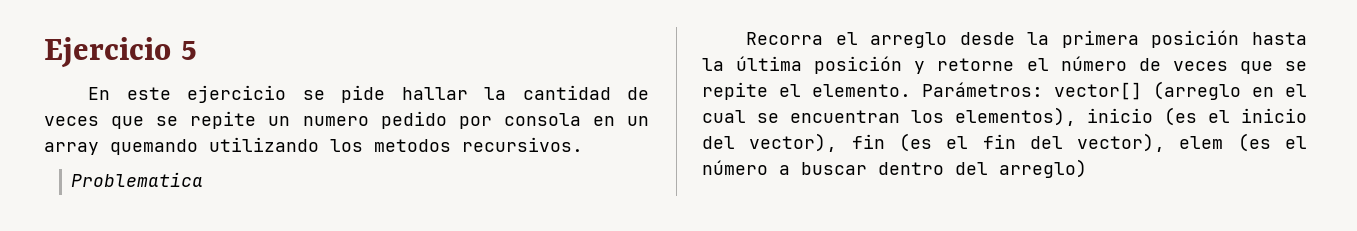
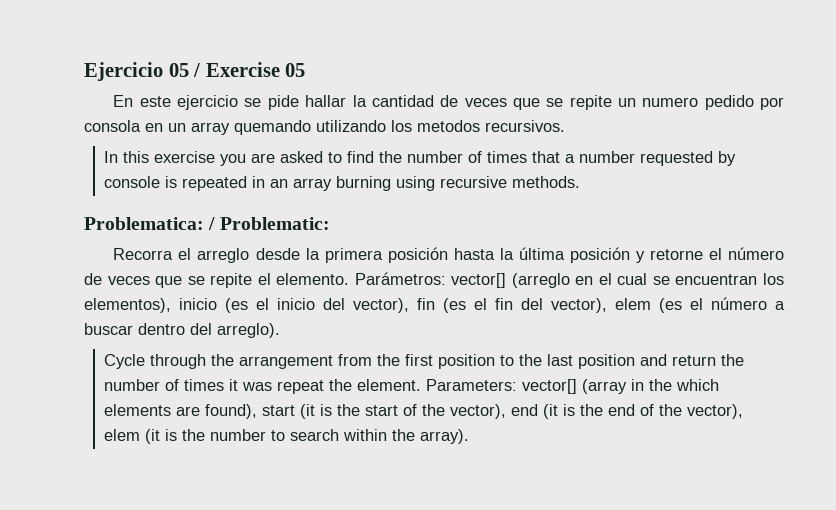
[180,41,197,60] 5 -> [168,62,306,77] 05 / Exercise 05
[71,172,204,187] Problematica -> [104,151,737,166] [104,176,581,191] [84,217,330,230] In this exercise you are asked to find the number of times that a number requested by console is repeated in an array burning using recursive methods. // Problematica: / Problematic:
[999,159,1087,178] arreglo) -> [217,323,280,338] [104,354,745,369] [104,379,720,394] [104,404,744,419] [104,429,470,444] arreglo). // Cycle through the arrangement from the first position to the last position and return the number of times it was repeat the element. Parameters: vector[] (array in the which elements are found), start (it is the start of the vector), end (it is the end of the vector), elem (it is the number to search within the array).

